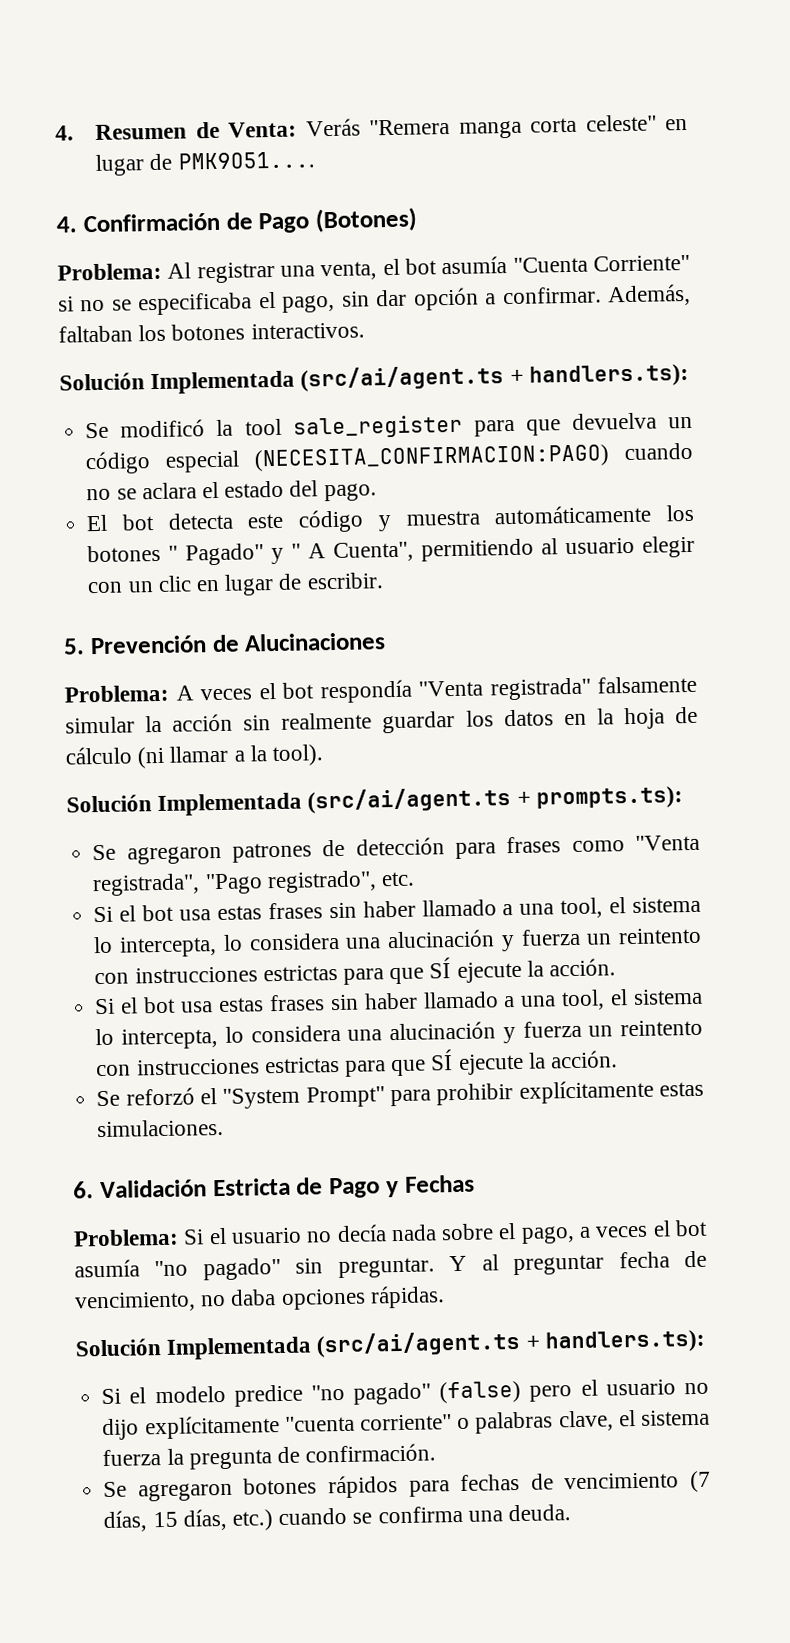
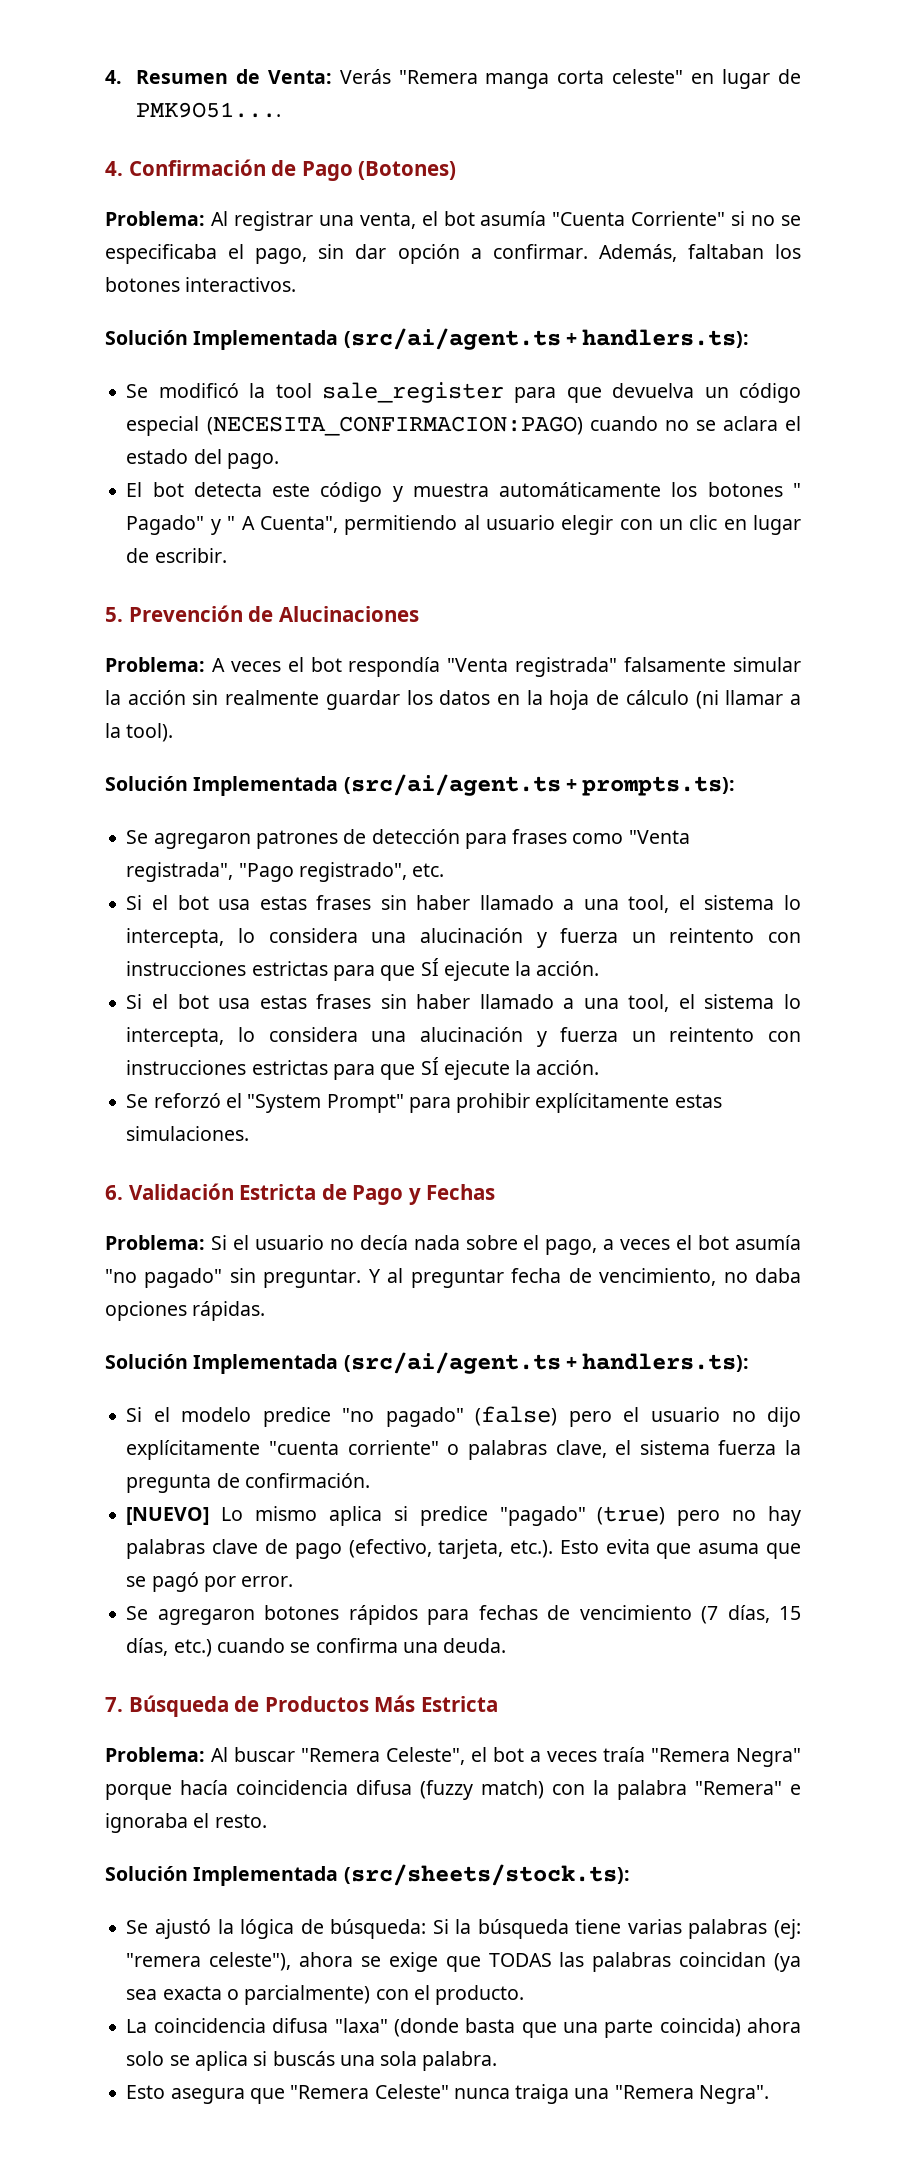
(437, 1453) none -> [126,1506,802,1526] [126,1539,801,1559] [126,1572,294,1592] // [NUEVO] Lo mismo aplica si predice "pagado" (true) pero no hay palabras clave de pago (efectivo, tarjeta, etc.). Esto evita que asuma que se pagó por error.
(571, 1513) none -> [105,1695,498,1717] [105,1747,801,1767] [105,1780,801,1800] [105,1813,267,1833] [105,1864,630,1886] [126,1919,801,1939] [126,1952,802,1972] [126,1985,525,2005] [126,2018,802,2038] [126,2051,498,2071] [126,2084,769,2104] // 7. Búsqueda de Productos Más Estricta // Problema: Al buscar "Remera Celeste", el bot a veces traía "Remera Negra" porque hacía coincidencia difusa (fuzzy match) con la palabra "Remera" e ignoraba el resto. // Solución Implementada (src/sheets/stock.ts): // Se ajustó la lógica de búsqueda: Si la búsqueda tiene varias palabras (ej: "remera celeste"), ahora se exige que TODAS las palabras coincidan (ya sea exacta o parcialmente) con el producto. // La coincidencia difusa "laxa" (donde basta que una parte coincida) ahora solo se aplica si buscás una sola palabra. // Esto asegura que "Remera Celeste" nunca traiga una "Remera Negra".

